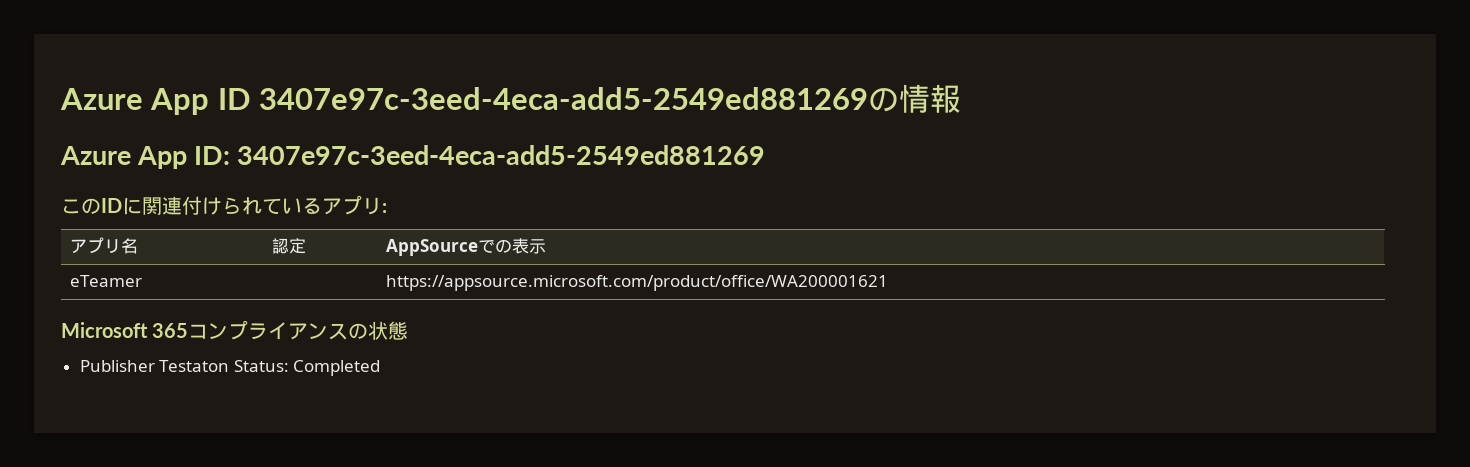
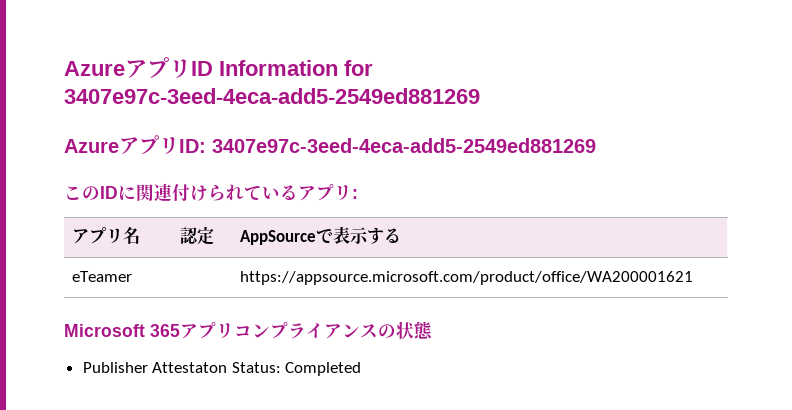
[60,84,962,115] [60,146,188,169] Azure App ID 3407e97c-3eed-4eca-add5-2549ed881269の情報 // Azure App -> [64,57,373,78] [64,88,480,104] [64,135,179,155] AzureアプリID Information for 3407e97c-3eed-4eca-add5-2549ed881269 // Azureアプリ
[495,239,513,253] の -> (334, 236) none
(547, 246) none -> [367,227,402,244] する
(189, 330) none -> [180,322,234,339] アプリ
[159,360,230,372] Testaton -> [152,362,228,373] Attestaton

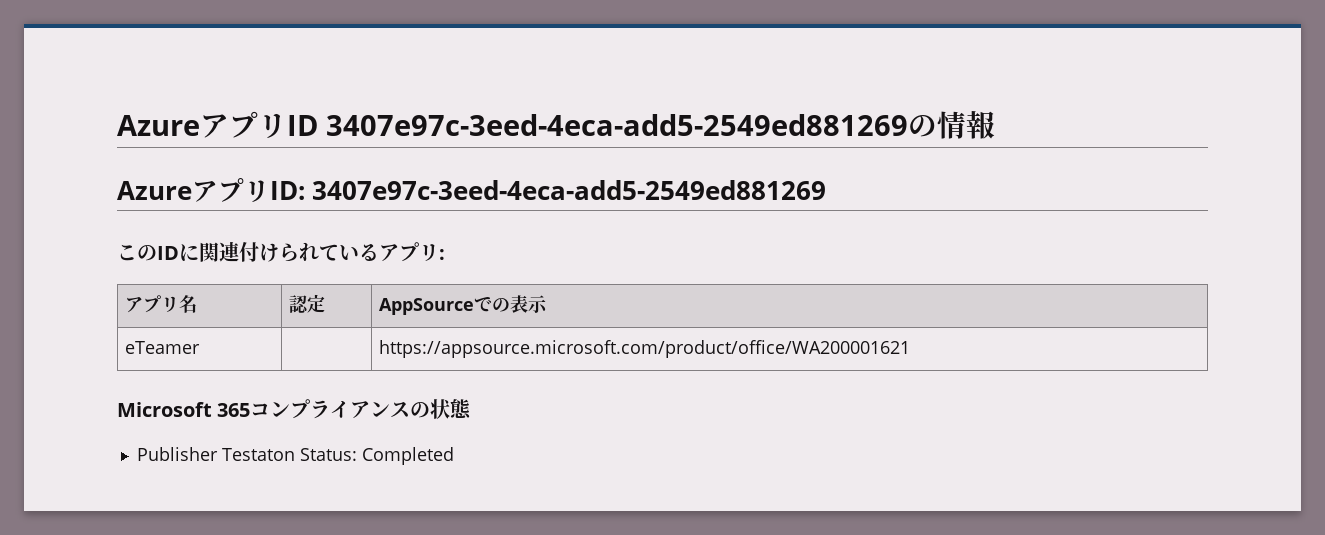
[219,60,373,76] [64,88,480,104] Information for 3407e97c-3eed-4eca-add5-2549ed881269 -> [325,111,995,139] 3407e97c-3eed-4eca-add5-2549ed881269の情報
(334, 236) none -> [491,298,510,312] の
[367,227,402,244] する -> (548, 304) none
[180,322,234,339] アプリ -> (251, 410) none
[152,362,228,373] Attestaton -> [221,448,295,461] Testaton

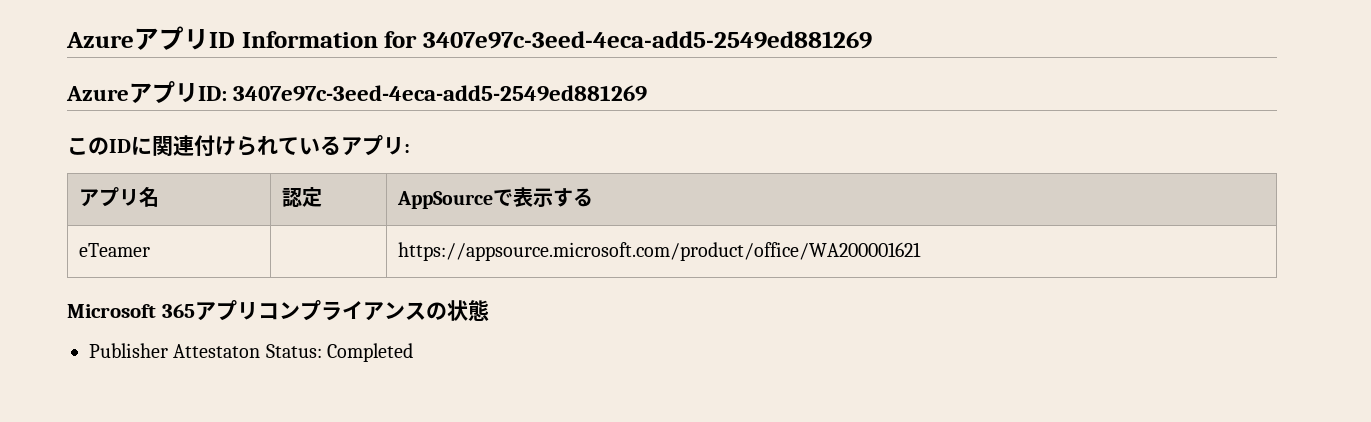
[325,111,995,139] 3407e97c-3eed-4eca-add5-2549ed881269の情報 -> [241,31,872,49] Information for 3407e97c-3eed-4eca-add5-2549ed881269
[491,298,510,312] の -> (513, 197) none
(548, 304) none -> [552,188,593,207] する
(251, 410) none -> [194,300,258,321] アプリ
[221,448,295,461] Testaton -> [173,344,261,358] Attestaton

